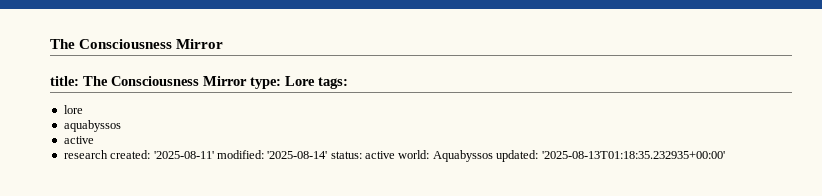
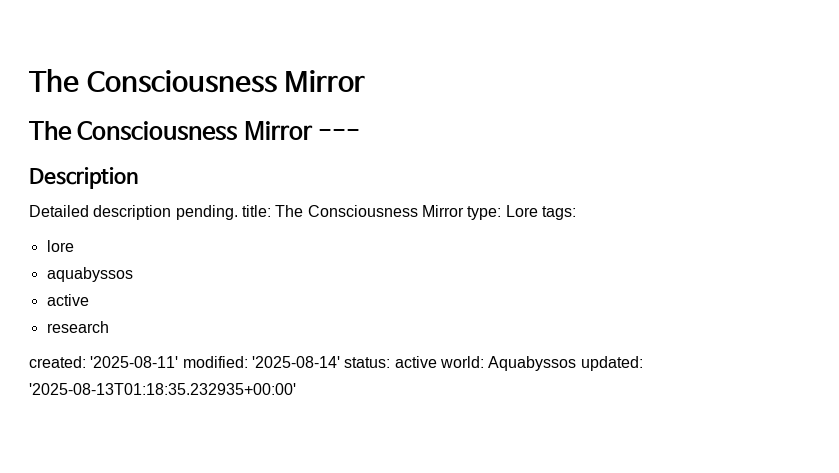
(224, 44) none -> [29,121,361,141] [29,167,138,189] [29,205,238,220] The Consciousness Mirror --- // Description // Detailed description pending.
(108, 154) none -> (109, 327) //

